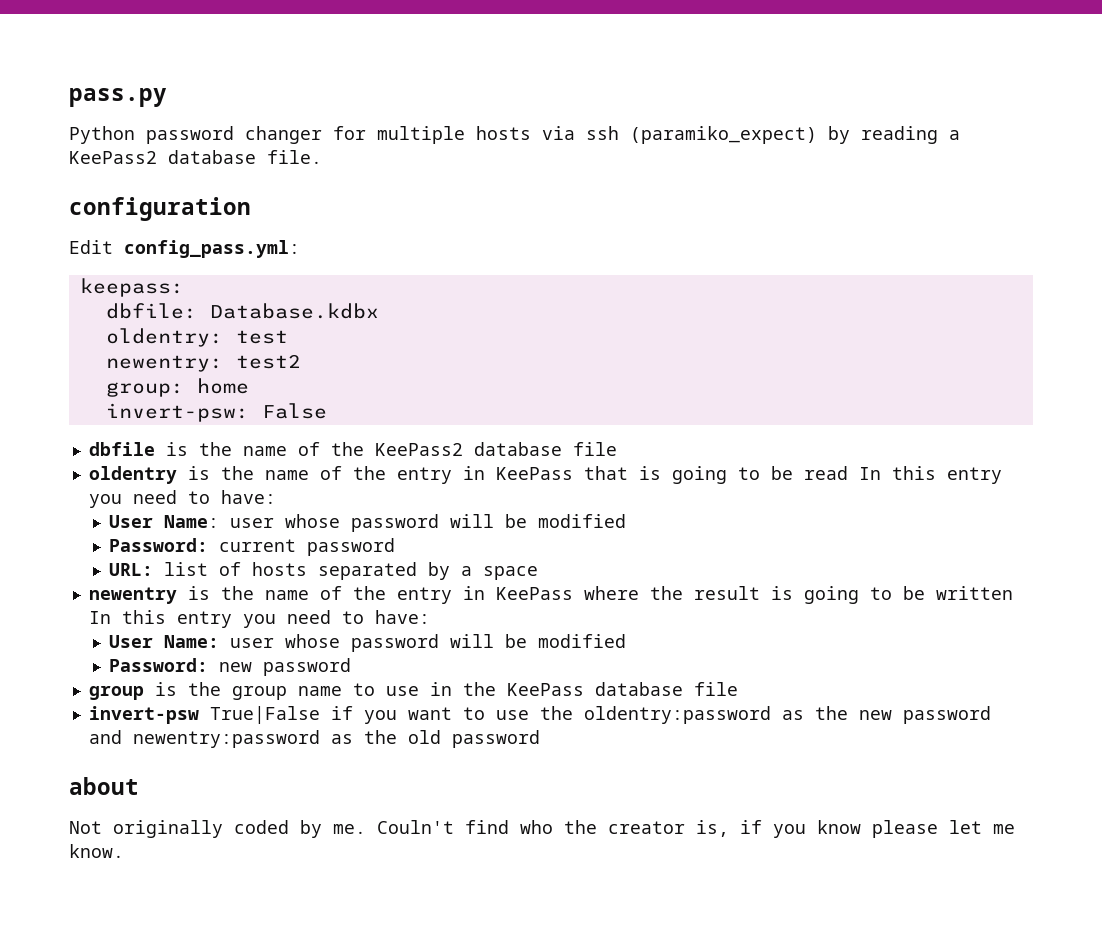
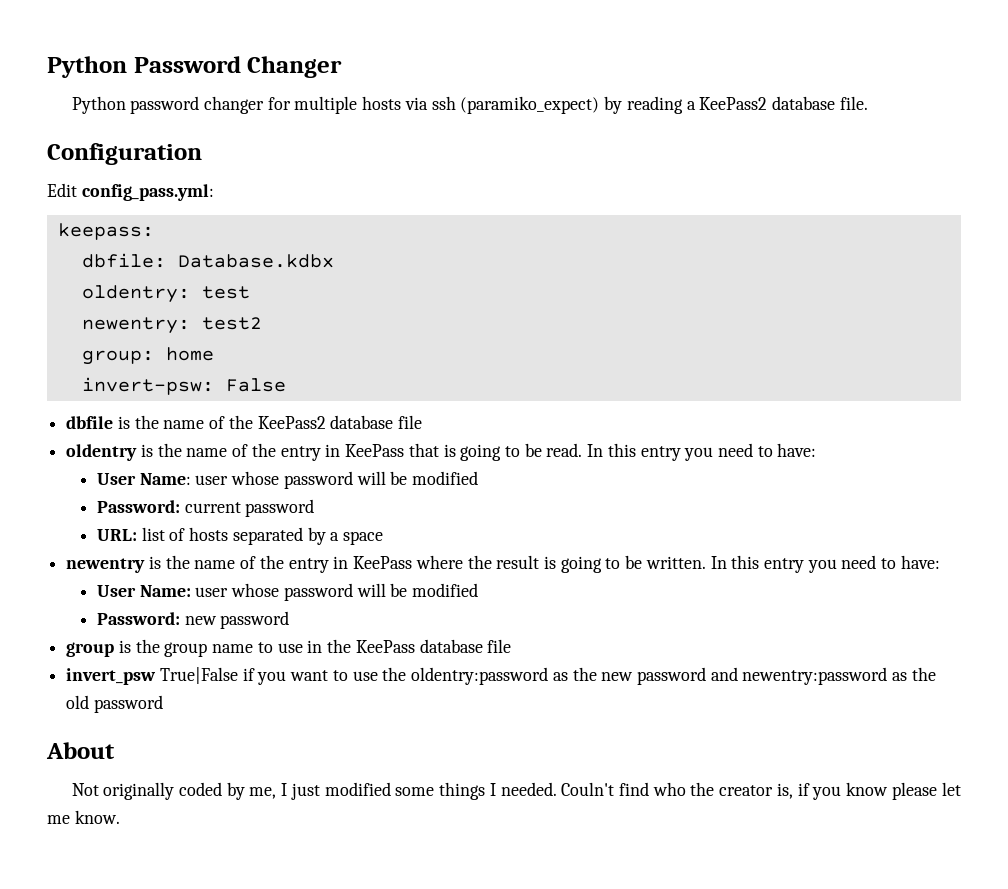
[69,88,167,107] pass.py -> [47,56,343,78] Python Password Changer
[69,197,251,221] configuration -> [47,143,202,165] Configuration
[803,466,848,480] read -> [546,443,583,457] read.
[935,586,1013,600] written -> [645,556,706,569] written.
[88,706,199,724] invert-psw -> [66,668,157,685] invert_psw
[69,777,139,795] about -> [46,742,115,759] About
[333,824,366,834] me. -> [249,782,557,800] me, I just modified some things I needed.

